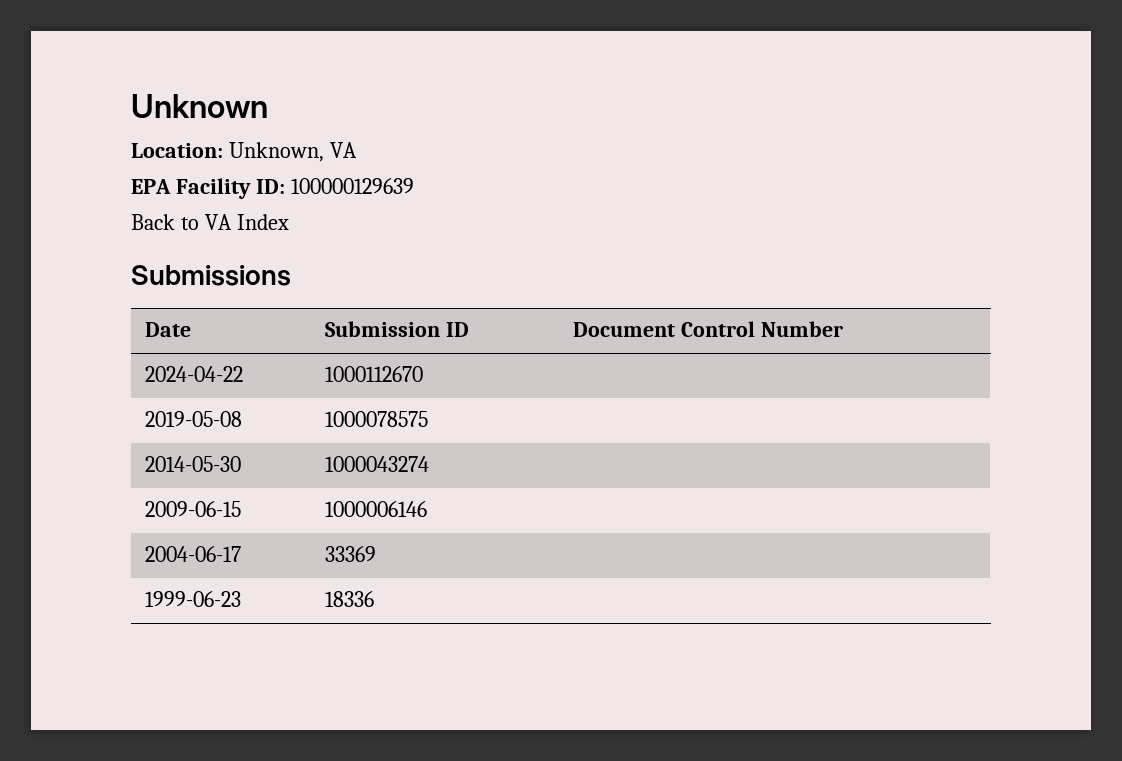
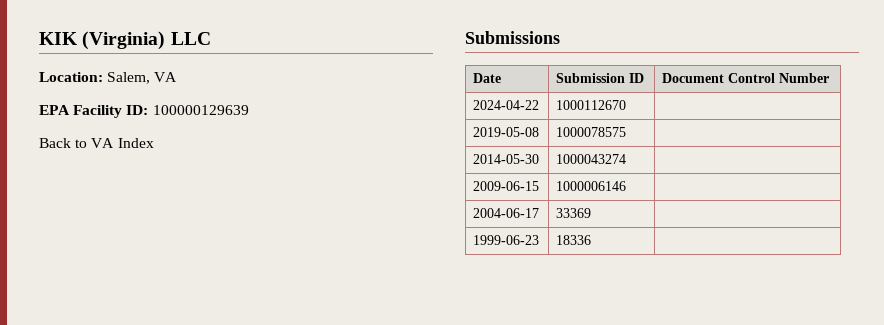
[131,94,268,118] Unknown -> [39,31,211,50] KIK (Virginia) LLC
[228,142,324,162] Unknown, -> [107,72,151,84] Salem,

